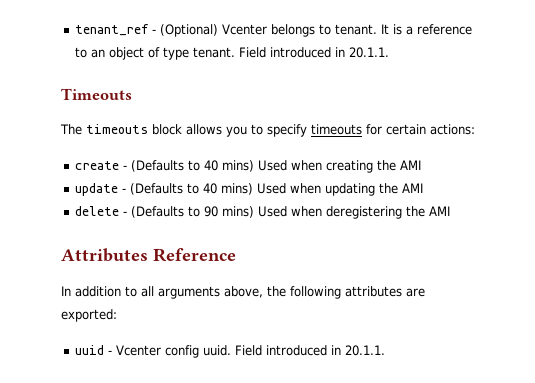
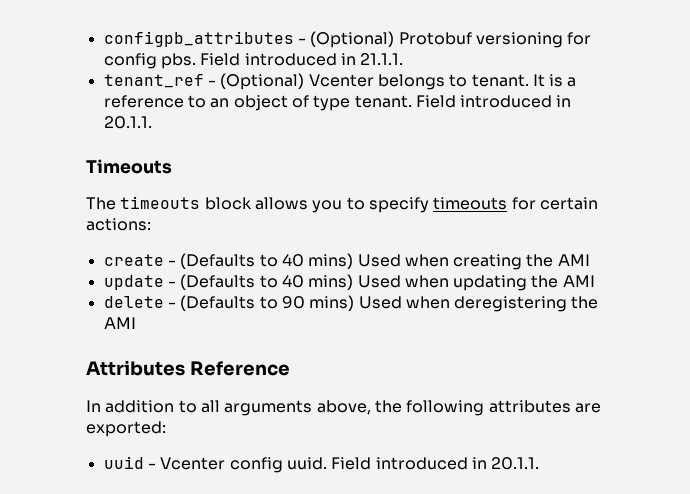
(75, 30) none -> [103,31,592,48] [103,53,404,69] configpb_attributes - (Optional) Protobuf versioning for config pbs. Field introduced in 21.1.1. //

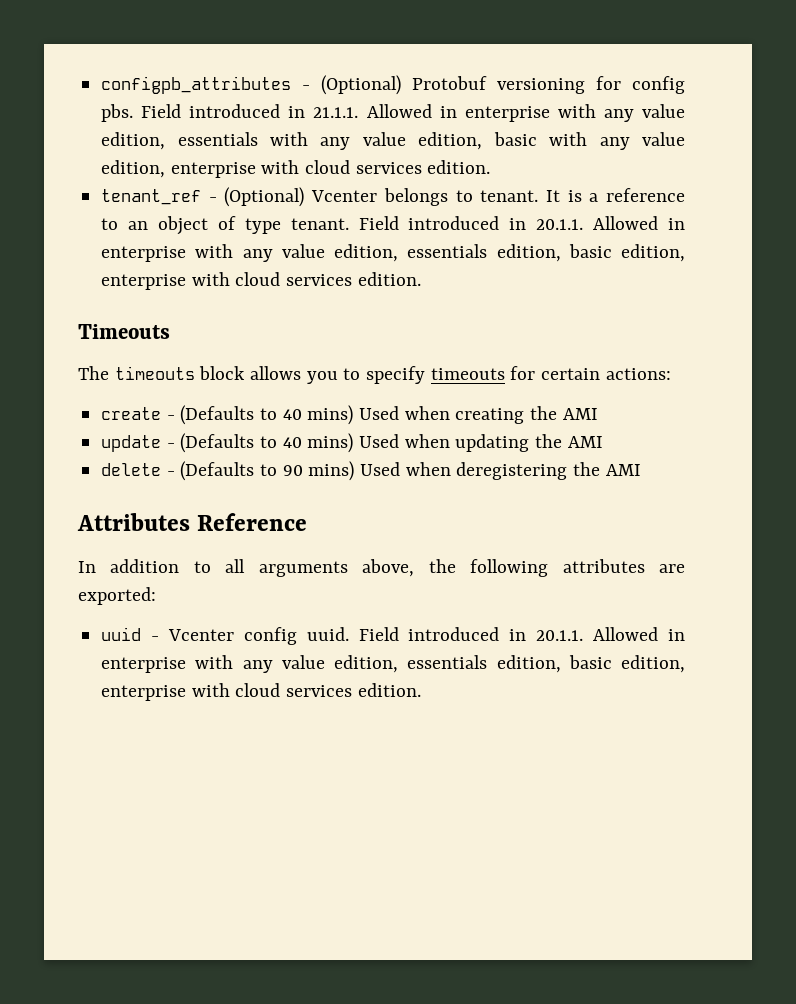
(404, 59) none -> [366,104,685,122] [101,132,685,150] [101,160,491,178] Allowed in enterprise with any value edition, essentials with any value edition, basic with any value edition, enterprise with cloud services edition.
(152, 122) none -> [593,216,685,230] [101,244,685,262] [101,272,421,290] Allowed in enterprise with any value edition, essentials edition, basic edition, enterprise with cloud services edition.
(540, 463) none -> [593,627,685,641] [101,655,685,673] [101,683,421,701] Allowed in enterprise with any value edition, essentials edition, basic edition, enterprise with cloud services edition.

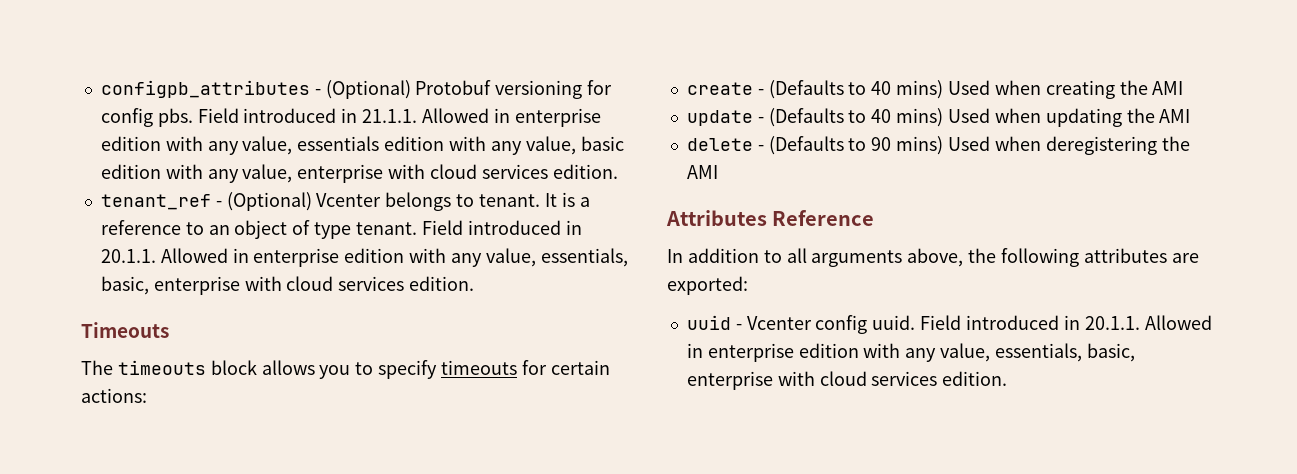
[557,104,685,122] [101,132,685,150] [101,160,166,178] with any value edition, essentials with any value edition, basic with any value edition, -> [100,136,624,155] [100,164,293,183] edition with any value, essentials edition with any value, basic edition with any value,
[195,244,685,262] with any value edition, essentials edition, basic edition, -> [344,248,628,267] [100,276,149,295] edition with any value, essentials, basic,
[195,655,685,673] with any value edition, essentials edition, basic edition, -> [798,343,1135,362] edition with any value, essentials, basic,

